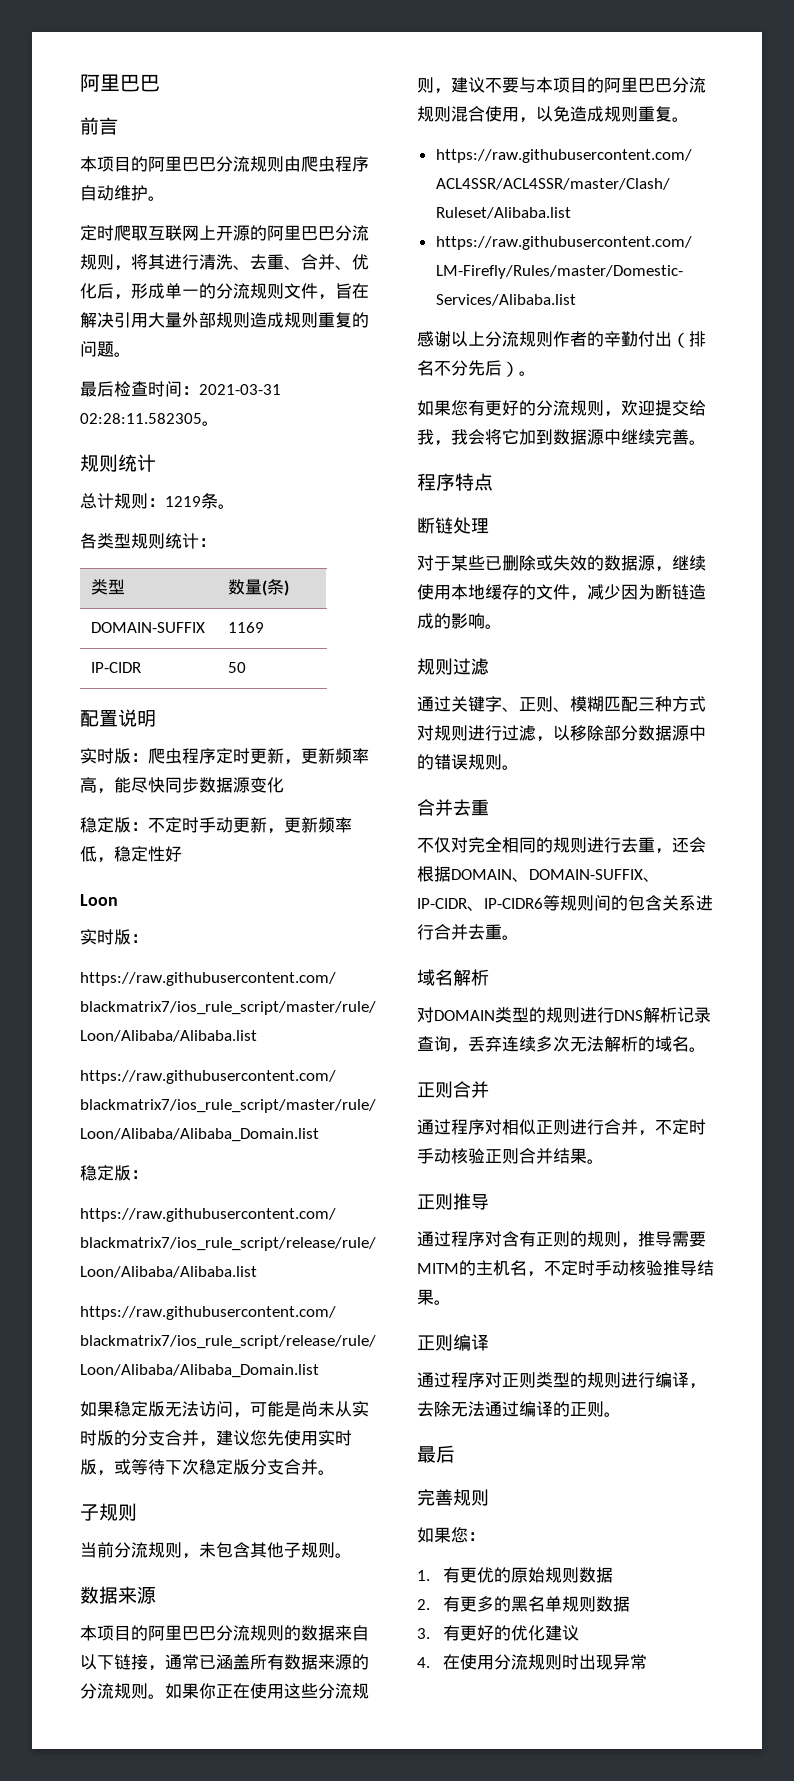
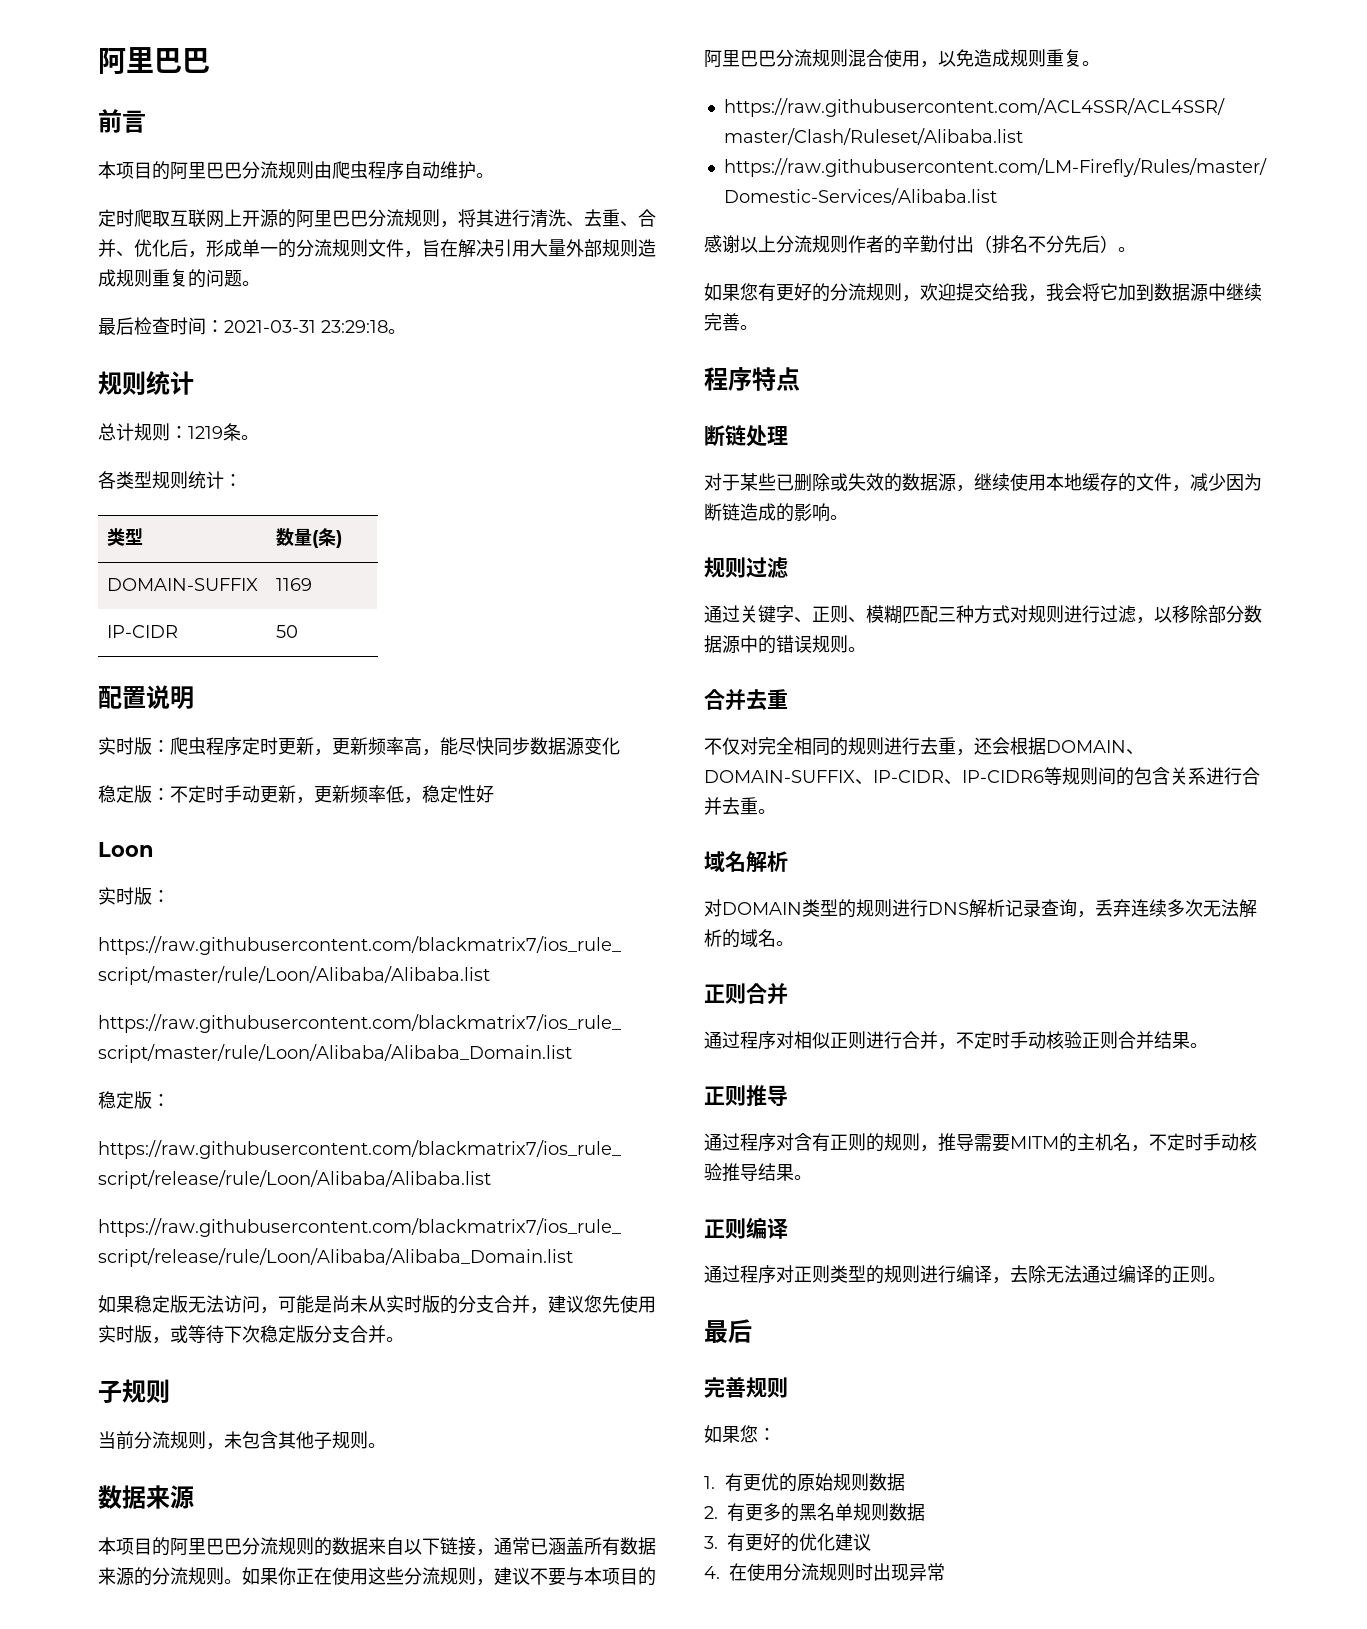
[80,413,202,424] 02:28:11.582305 -> [321,320,388,333] 23:29:18

